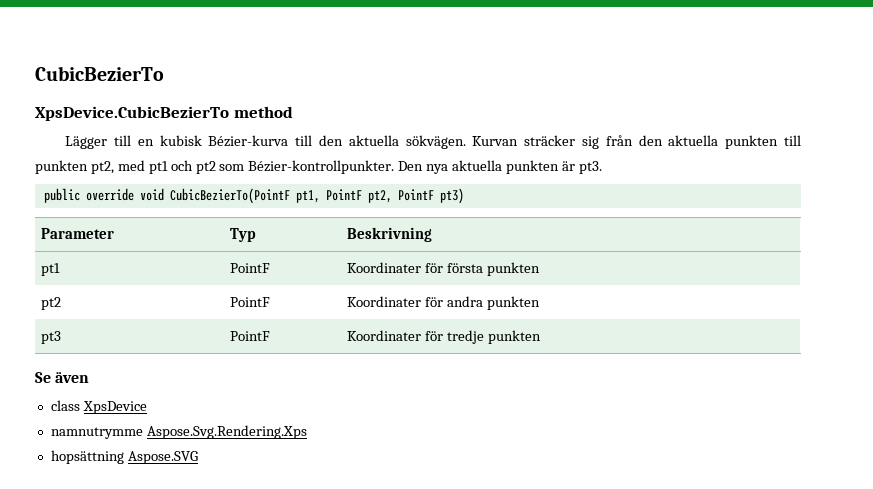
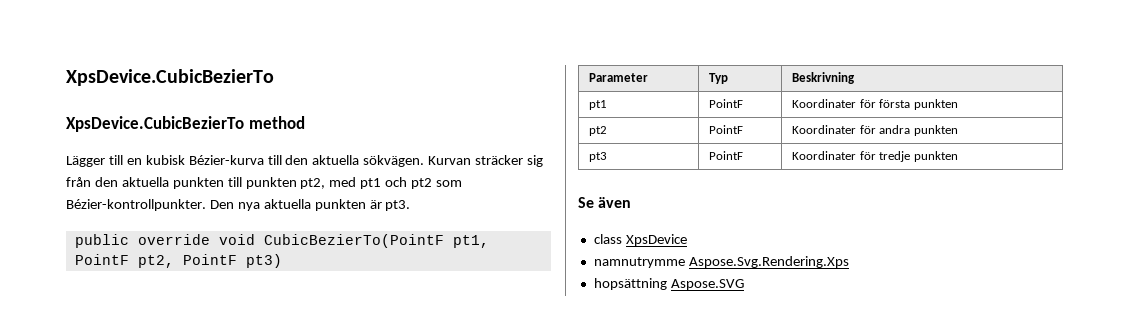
[35,66,164,81] CubicBezierTo -> [66,69,274,86] XpsDevice.CubicBezierTo

